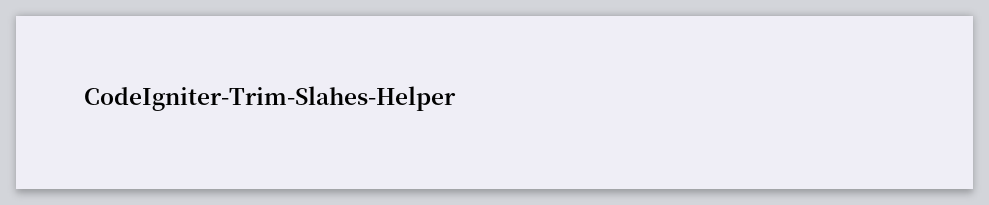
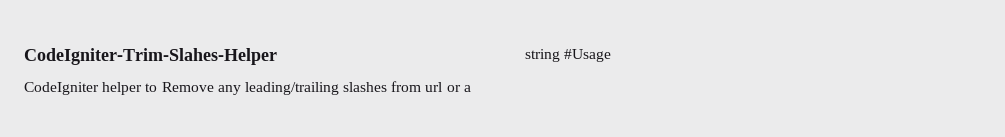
(456, 98) none -> [24,81,471,95] [525,49,612,62] // CodeIgniter helper to Remove any leading/trailing slashes from url or a string #Usage

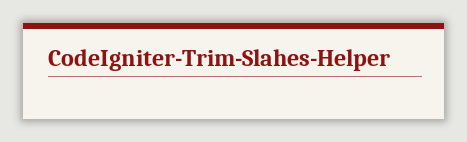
[24,81,471,95] [525,49,612,62] // CodeIgniter helper to Remove any leading/trailing slashes from url or a string #Usage -> (390, 60) none

